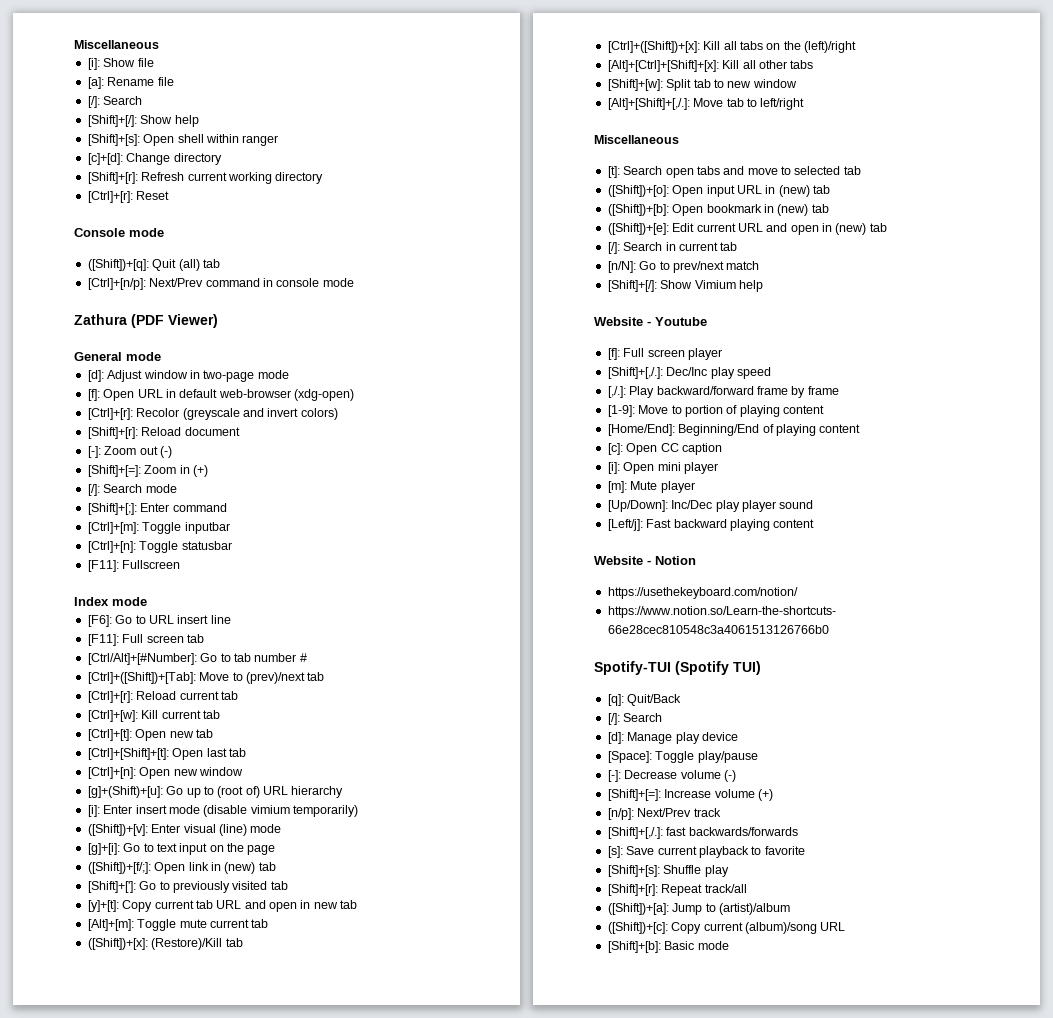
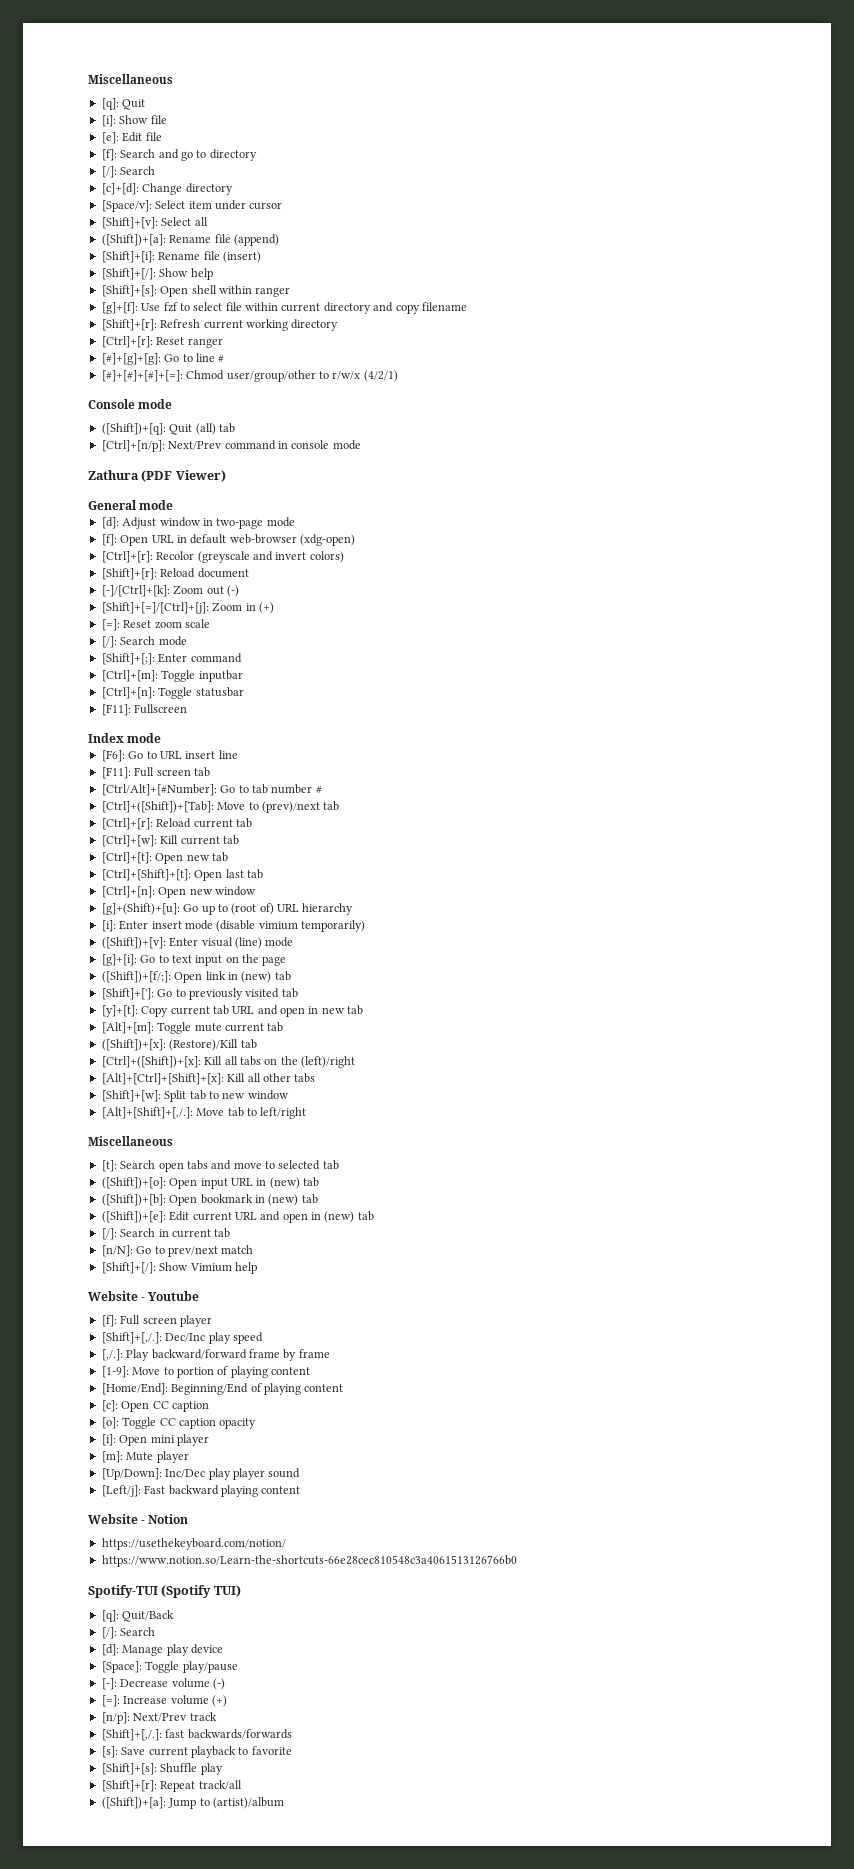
[74,40,159,49] Miscellaneous -> [88,74,173,84] [101,98,146,110] Miscellaneous // [q]: Quit
[87,77,174,89] [87,96,143,108] [a]: Rename file // [/]: Search -> [101,132,162,144] [101,149,257,161] [101,166,156,178] [101,183,233,195] [101,200,283,212] [101,217,208,229] [101,234,279,246] [101,251,261,263] [e]: Edit file // [f]: Search and go to directory // [/]: Search // [c]+[d]: Change directory // [Space/v]: Select item under cursor // [Shift]+[v]: Select all // ([Shift])+[a]: Rename file (append) // [Shift]+[i]: Rename file (insert)
[87,153,222,165] [c]+[d]: Change directory -> [101,302,467,314] [g]+[f]: Use fzf to select file within current directory and copy filename
(170, 195) none -> [187,338,223,348] [101,353,225,365] [101,370,398,382] ranger // [#]+[g]+[g]: Go to line # // [#]+[#]+[#]+[=]: Chmod user/group/other to r/w/x (4/2/1)
[87,446,101,458] [-]: -> [101,585,170,597] [-]/[Ctrl]+[k]:
[87,465,141,477] [Shift]+[=]: -> [101,602,209,614] [Shift]+[=]/[Ctrl]+[j]:
(208, 471) none -> [101,619,210,631] // [=]: Reset zoom scale
(722, 449) none -> [101,1417,257,1429] // [o]: Toggle CC caption opacity
[607,789,661,801] [Shift]+[=]: -> [101,1695,120,1707] [=]:
[607,922,846,934] [607,941,729,953] // ([Shift])+[c]: Copy current (album)/song URL // [Shift]+[b]: Basic mode -> (284, 1803) none

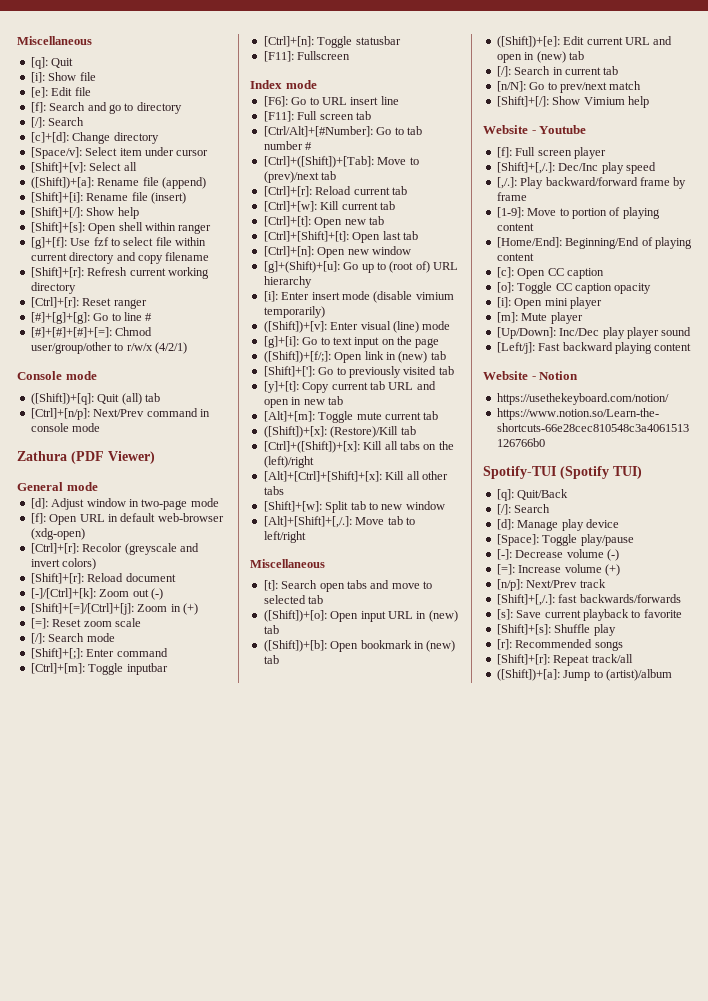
(223, 1769) none -> [496,639,623,651] // [r]: Recommended songs

